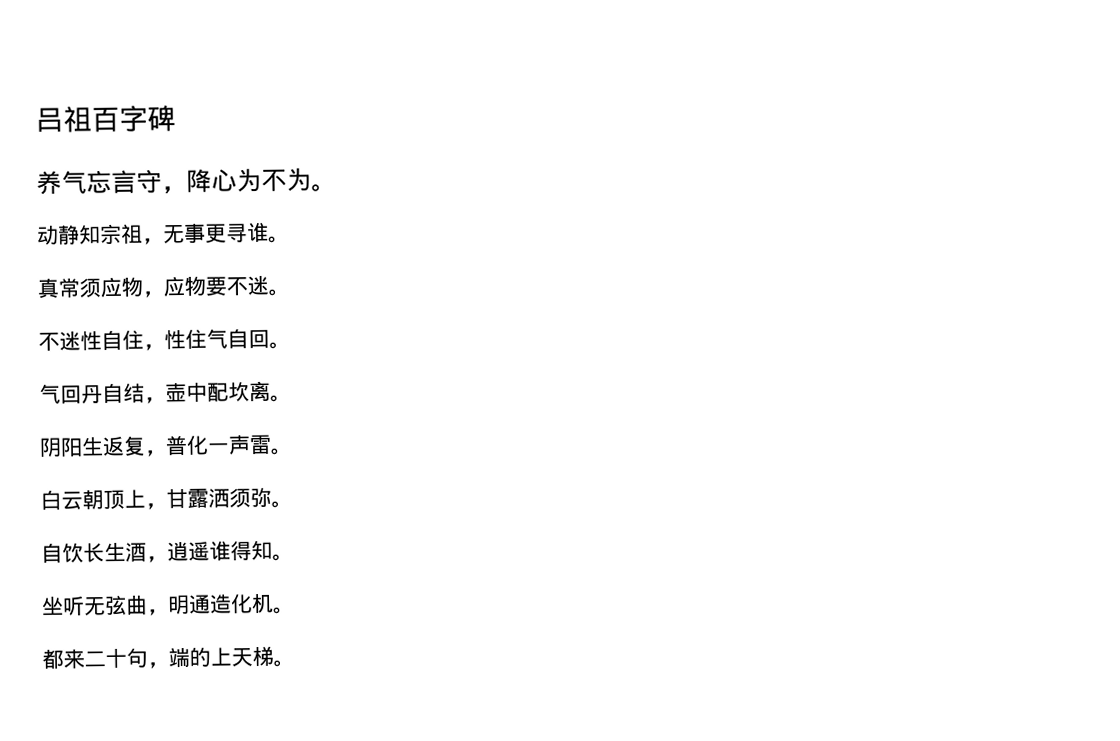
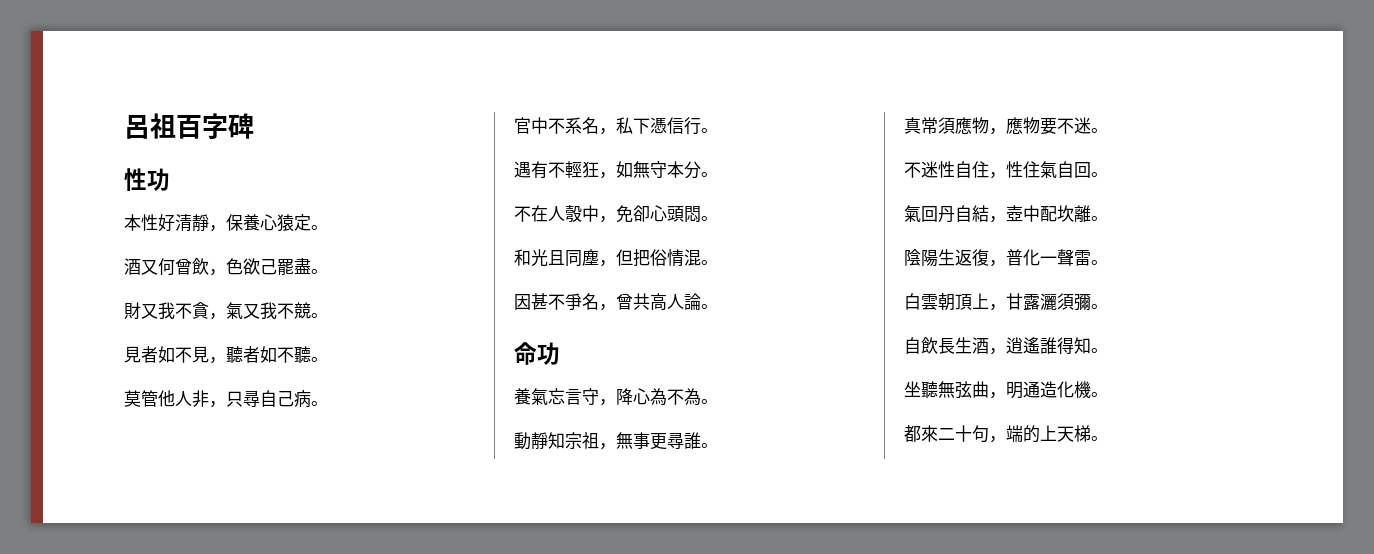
[35,107,64,132] 吕 -> [124,115,150,139] 呂
[36,170,87,195] 养气 -> [124,168,170,191] [124,214,328,232] [124,258,328,276] [124,302,328,320] [124,346,328,364] [124,390,328,408] [514,117,718,135] [514,161,718,179] [514,205,718,223] [514,249,718,267] [514,293,718,311] [514,342,560,365] [514,388,548,405] 性功 // 本性好清靜，保養心猿定。 // 酒又何曾飲，色欲己罷盡。 // 財又我不貪，氣又我不競。 // 見者如不見，聽者如不聽。 // 莫管他人非，只尋自己病。 // 官中不系名，私下憑信行。 // 遇有不輕狂，如無守本分。 // 不在人彀中，免卻心頭悶。 // 和光且同塵，但把俗情混。 // 因甚不爭名，曾共高人論。 // 命功 // 養氣
[236,167,337,193] [37,224,80,245] 为不为。 // 动静 -> [650,388,718,406] [514,432,548,450] 為不為。 // 動靜
[163,221,269,244] 无事更寻谁 -> [616,432,701,450] 無事更尋誰
[79,275,185,298] 须应物，应 -> [938,117,1023,135] 須應物，應
[206,328,228,349] 气 -> [1040,161,1057,178] 氣
[39,380,292,404] [39,435,146,457] 气回丹自结，壶中配坎离。 // 阴阳生返复 -> [904,205,1108,223] [904,249,989,267] 氣回丹自結，壺中配坎離。 // 陰陽生返復
[228,434,251,456] 声 -> [1057,249,1074,266] 聲
[61,489,125,510] 云朝顶 -> [921,293,972,311] 雲朝頂
[208,487,272,508] 洒须弥 -> [1040,293,1091,311] 灑須彌
[62,542,105,563] 饮长 -> [921,337,955,354] 飲長
[188,540,231,561] 遥谁 -> [1023,337,1057,354] 遙誰
[62,596,106,616] 听无 -> [921,381,955,398] 聽無
[251,593,274,614] 机 -> [1074,381,1091,398] 機
[63,649,85,669] 来 -> [921,425,938,442] 來

